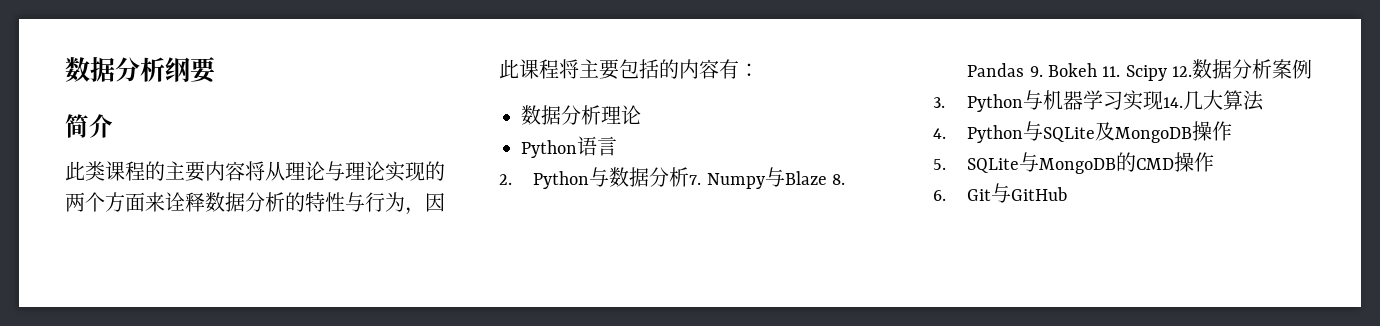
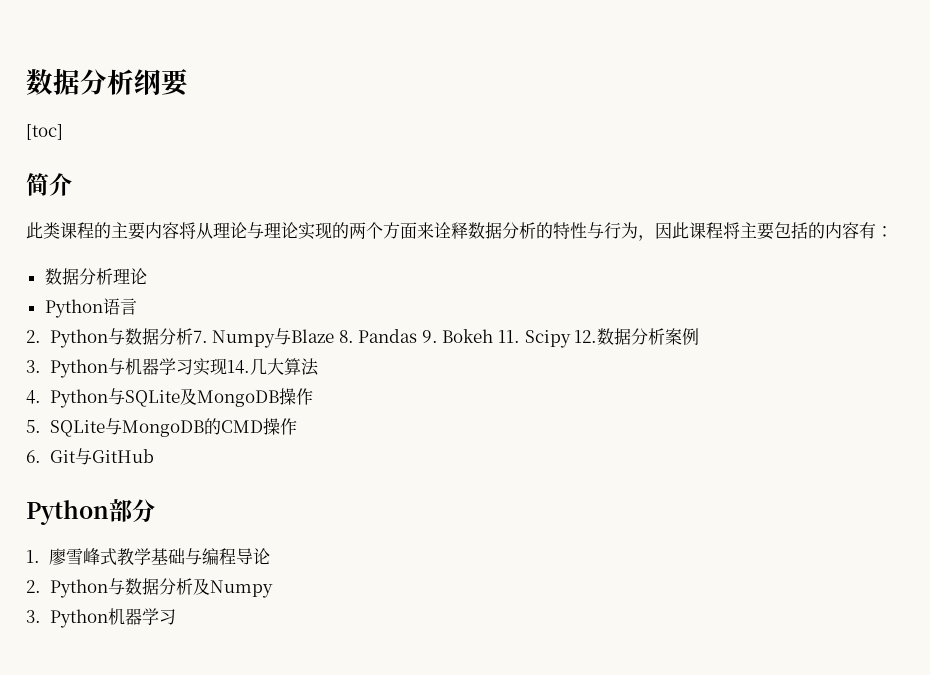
(216, 70) none -> [26,124,63,140] // [toc]
(1068, 194) none -> [26,499,155,525] [26,548,270,566] [26,578,273,598] [26,608,176,628] // Python部分 // 1.廖雪峰式教学基础与编程导论 // 2. Python与数据分析及Numpy // 3. Python机器学习

